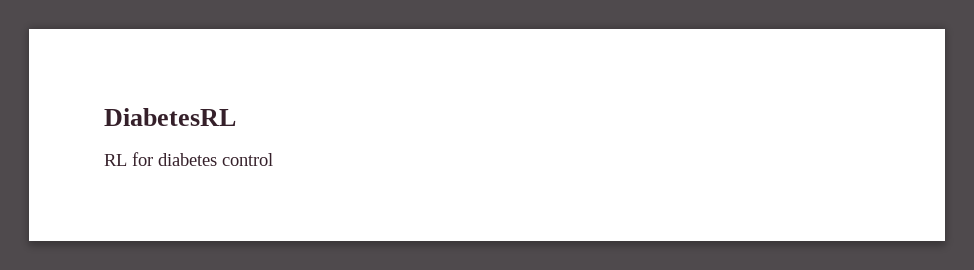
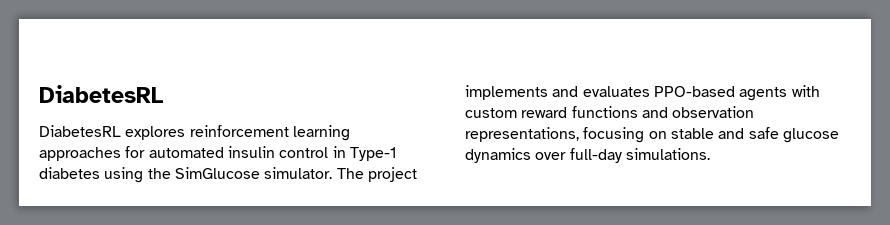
[104,152,273,166] RL for diabetes control -> [39,125,350,141] [39,146,396,161] [39,167,417,183] [465,85,820,101] [465,106,755,118] [465,127,839,143] [465,148,710,163] DiabetesRL explores reinforcement learning approaches for automated insulin control in Type-1 diabetes using the SimGlucose simulator. The project implements and evaluates PPO-based agents with custom reward functions and observation representations, focusing on stable and safe glucose dynamics over full-day simulations.

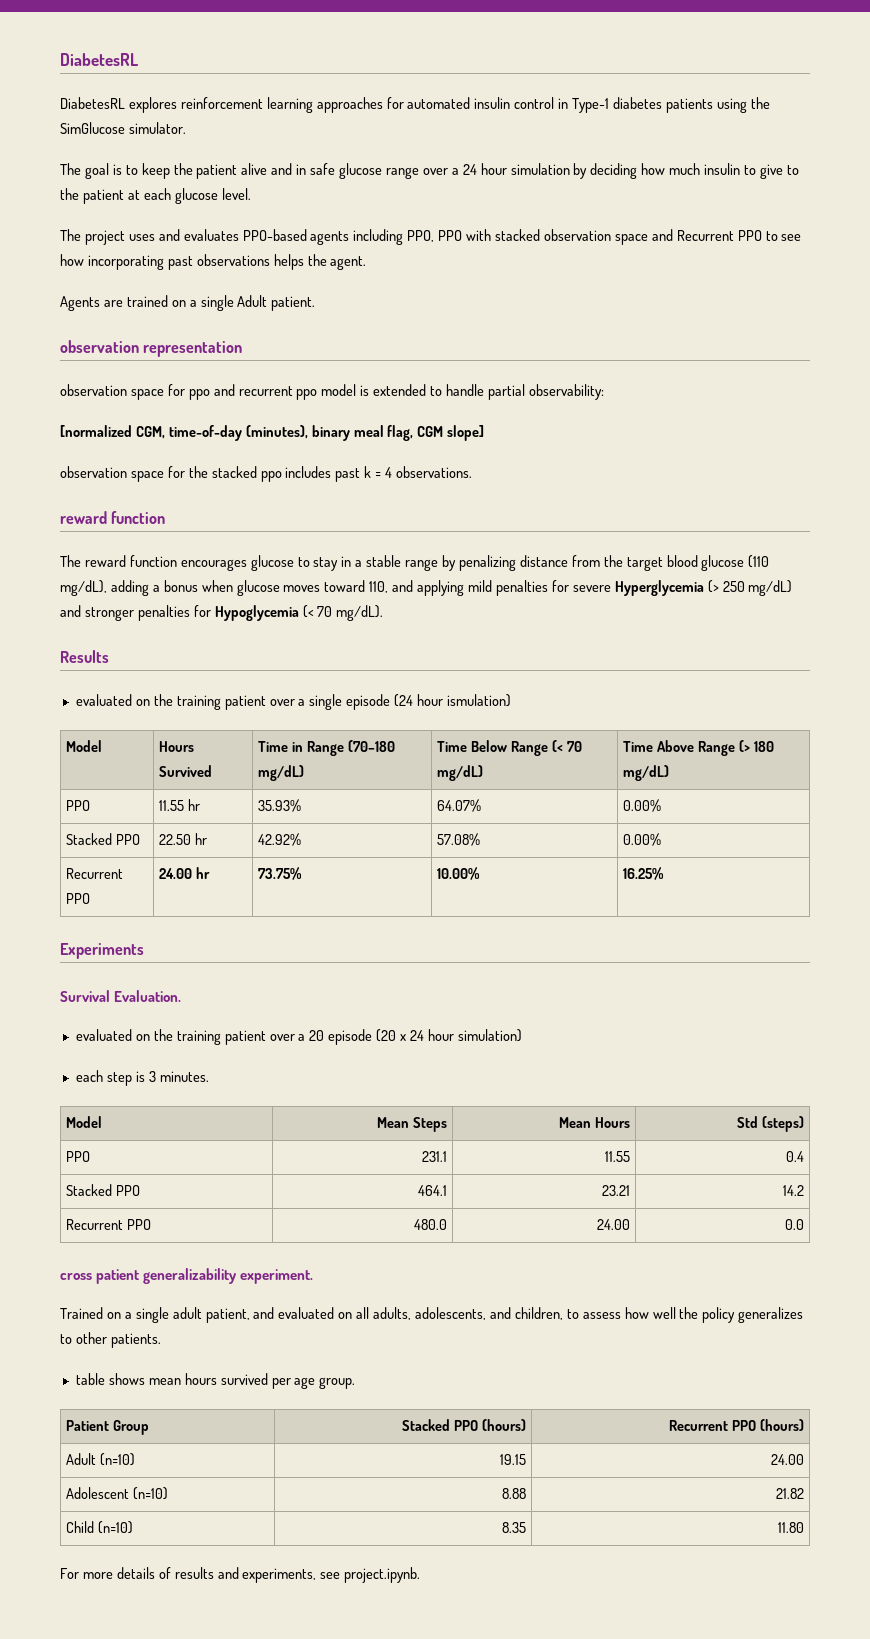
(100, 173) none -> [665,98,713,113] patients
(333, 173) none -> [60,163,799,179] [60,188,251,204] // The goal is to keep the patient alive and in safe glucose range over a 24 hour simulation by deciding how much insulin to give to the patient at each glucose level. //
[465,85,548,100] implements -> [128,234,155,241] uses
[791,85,820,97] [465,106,755,118] [465,127,839,143] [465,148,710,163] with custom reward functions and observation representations, focusing on stable and safe glucose dynamics over full-day simulations. -> [353,229,802,245] [60,254,367,270] [60,295,316,311] [60,340,243,357] [60,384,604,400] [60,425,485,441] [60,466,473,482] [60,511,166,524] [60,555,770,571] [60,580,793,596] [60,605,384,621] [60,650,109,663] [75,694,512,710] [66,740,103,752] [159,741,195,752] [159,765,213,777] [258,740,396,756] [258,765,305,781] [437,740,583,756] [437,765,484,781] [623,740,775,756] [623,765,670,781] [66,800,91,811] [159,799,201,811] [258,799,302,812] [437,799,482,812] [623,799,662,812] [66,833,141,845] [159,833,208,845] [258,833,302,846] [437,833,481,846] [623,833,662,846] [66,868,124,879] [66,893,91,904] [159,867,211,879] [258,867,303,880] [437,867,481,880] [623,867,665,880] [60,943,144,959] [60,990,182,1002] [75,1029,522,1045] [75,1070,209,1086] [66,1116,103,1128] [376,1117,447,1132] [558,1117,630,1128] [736,1116,804,1132] [66,1151,91,1162] [421,1151,447,1162] [604,1151,630,1162] [785,1151,804,1162] [66,1184,141,1196] [417,1185,447,1196] [601,1185,630,1196] [782,1185,804,1196] [66,1219,152,1230] [413,1219,447,1230] [596,1219,630,1230] [784,1219,804,1230] [60,1268,314,1284] [60,1307,804,1323] [60,1332,161,1348] [75,1373,356,1389] [66,1420,150,1435] [401,1419,526,1431] [668,1419,804,1431] [66,1453,136,1466] [499,1454,526,1465] [770,1454,804,1465] [66,1487,169,1500] [501,1488,526,1499] [775,1488,804,1499] [66,1521,134,1534] [501,1522,526,1533] [777,1522,804,1533] [60,1567,421,1583] including PPO, PPO with stacked observation space and Recurrent PPO to see how incorporating past observations helps the agent. // Agents are trained on a single Adult patient. // observation representation // observation space for ppo and recurrent ppo model is extended to handle partial observability: // [normalized CGM, time-of-day (minutes), binary meal flag, CGM slope] // observation space for the stacked ppo includes past k = 4 observations. // reward function // The reward function encourages glucose to stay in a stable range by penalizing distance from the target blood glucose (110 mg/dL), adding a bonus when glucose moves toward 110, and applying mild penalties for severe Hyperglycemia (> 250 mg/dL) and stronger penalties for Hypoglycemia (< 70 mg/dL). // Results // evaluated on the training patient over a single episode (24 hour ismulation) // Model | Hours Survived | Time in Range (70–180 mg/dL) | Time Below Range (< 70 mg/dL) | Time Above Range (> 180 mg/dL) // PPO | 11.55 hr | 35.93% | 64.07% | 0.00% // Stacked PPO | 22.50 hr | 42.92% | 57.08% | 0.00% // Recurrent PPO | 24.00 hr | 73.75% | 10.00% | 16.25% // Experiments // Survival Evaluation. // evaluated on the training patient over a 20 episode (20 x 24 hour simulation) // each step is 3 minutes. // Model | Mean Steps | Mean Hours | Std (steps) // PPO | 231.1 | 11.55 | 0.4 // Stacked PPO | 464.1 | 23.21 | 14.2 // Recurrent PPO | 480.0 | 24.00 | 0.0 // cross patient generalizability experiment. // Trained on a single adult patient, and evaluated on all adults, adolescents, and children, to assess how well the policy generalizes to other patients. // table shows mean hours survived per age group. // Patient Group | Stacked PPO (hours) | Recurrent PPO (hours) // Adult (n=10) | 19.15 | 24.00 // Adolescent (n=10) | 8.88 | 21.82 // Child (n=10) | 8.35 | 11.80 // For more details of results and experiments, see project.ipynb.

